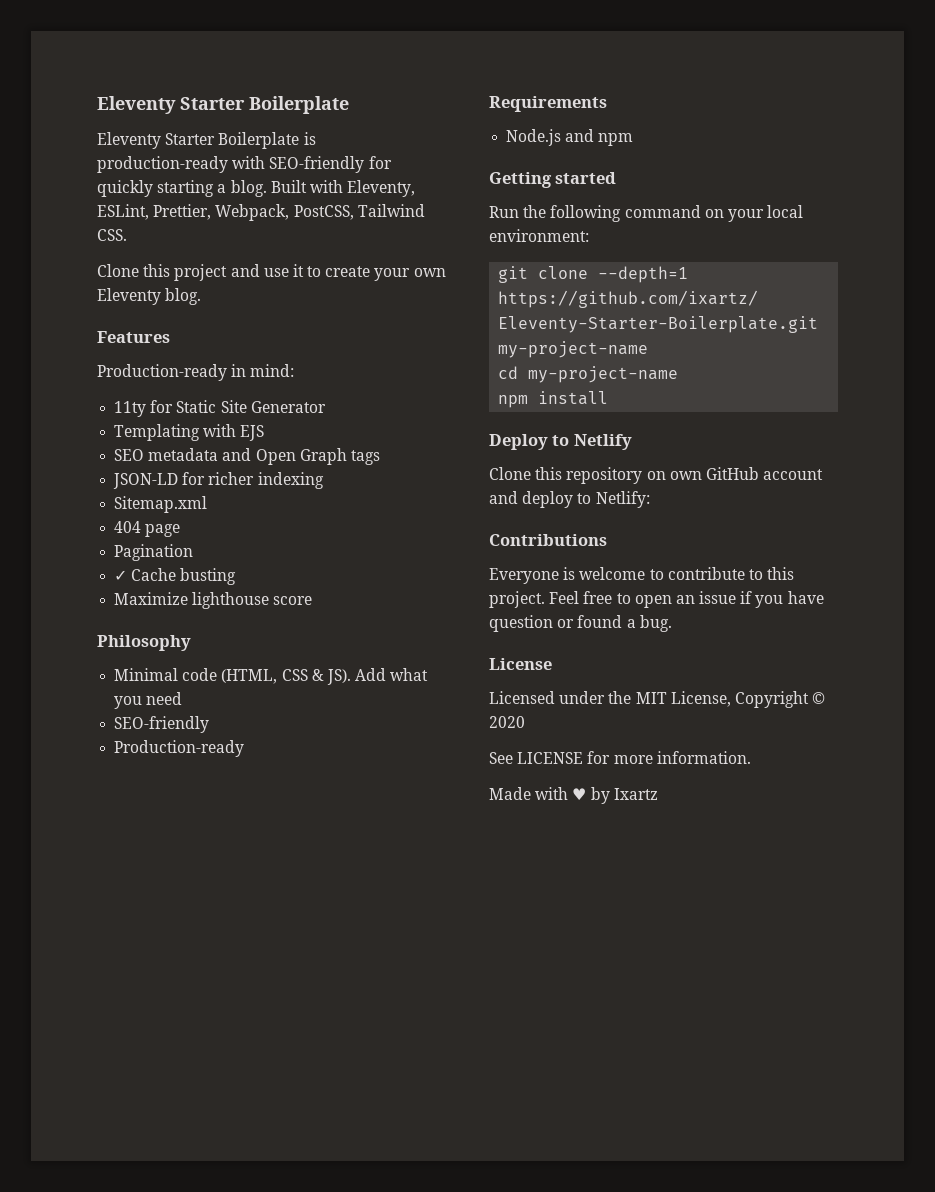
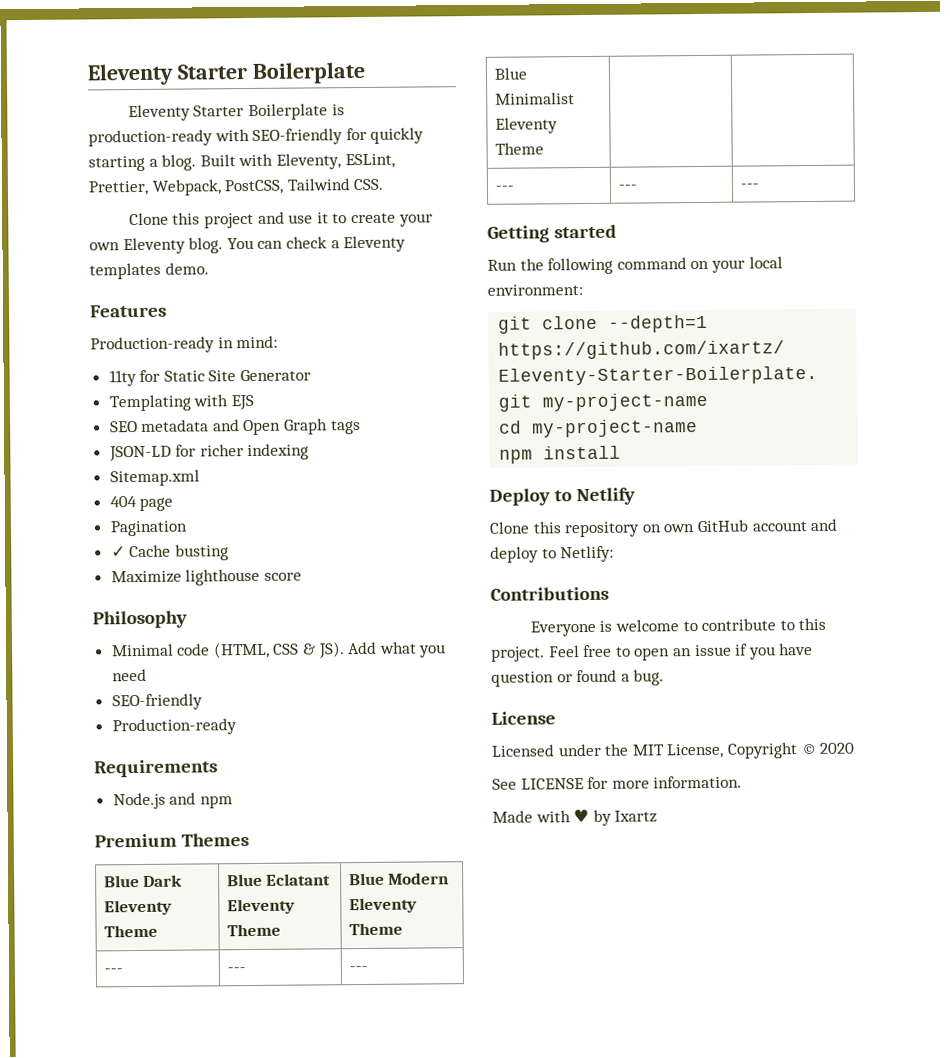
(202, 296) none -> [226,235,407,253] [89,262,209,280] You can check a Eleventy templates demo.
(634, 139) none -> [94,833,249,848] [103,874,184,888] [103,899,172,916] [103,924,158,938] [226,873,332,887] [226,898,295,915] [226,923,281,937] [348,872,450,886] [348,897,417,914] [348,922,403,936] [103,968,123,974] [226,967,246,973] [348,965,368,972] [493,67,528,80] [494,92,575,105] [494,117,558,134] [494,142,544,155] [494,185,514,191] [617,184,637,190] [739,183,759,189] // Premium Themes // Blue Dark Eleventy Theme | Blue Eclatant Eleventy Theme | Blue Modern Eleventy Theme // --- | --- | --- // Blue Minimalist Eleventy Theme | | // --- | --- | ---

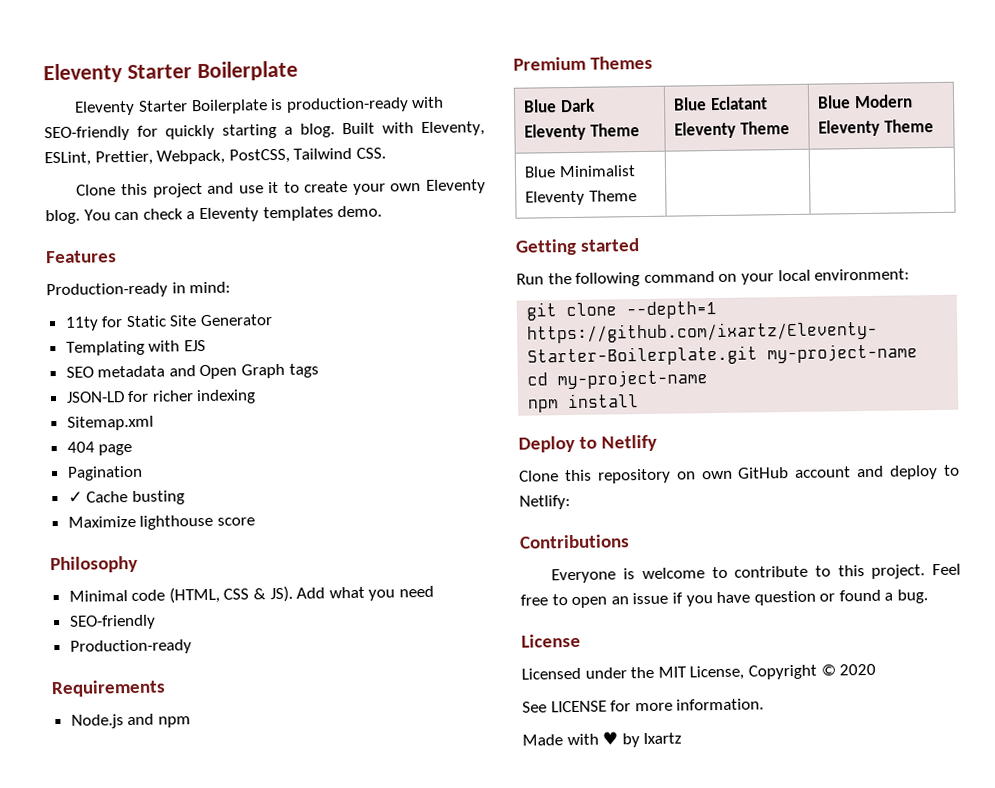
[103,968,123,974] [226,967,246,973] [348,965,368,972] // --- | --- | --- -> (934, 126) none
[494,185,514,191] [617,184,637,190] [739,183,759,189] // --- | --- | --- -> (637, 196) none

